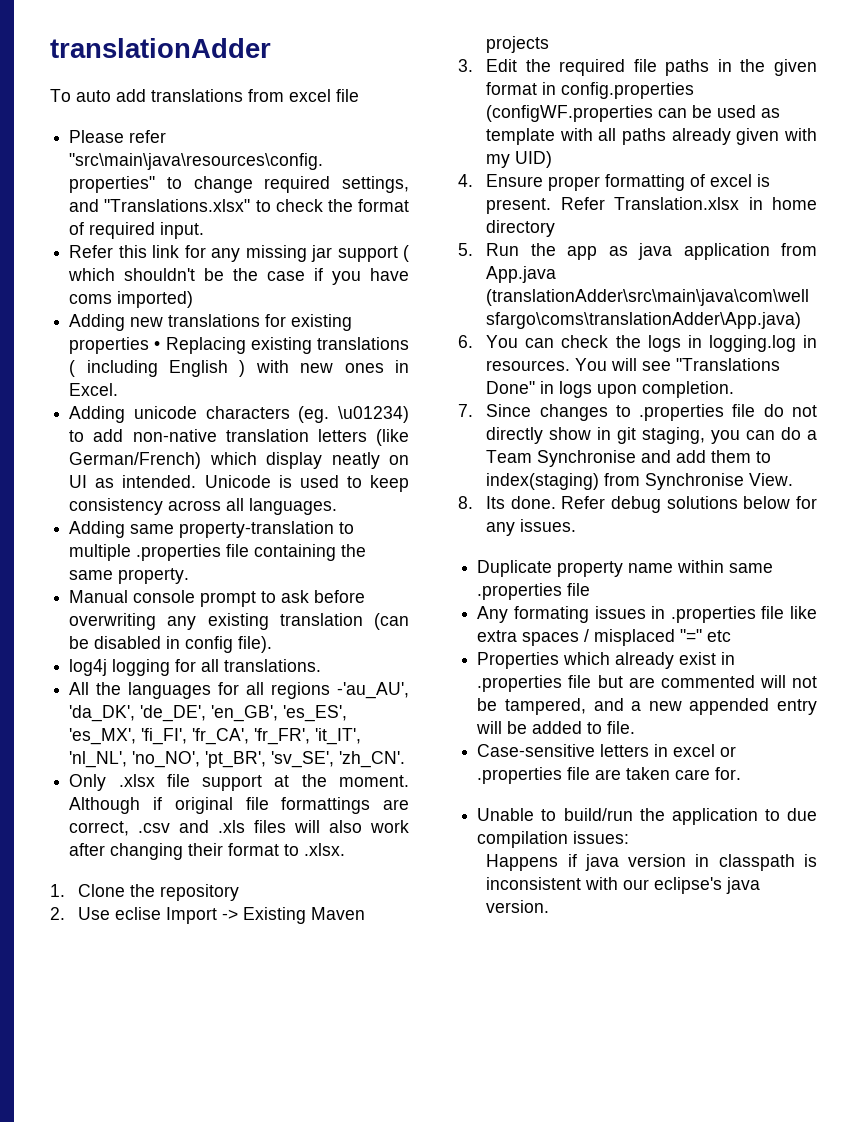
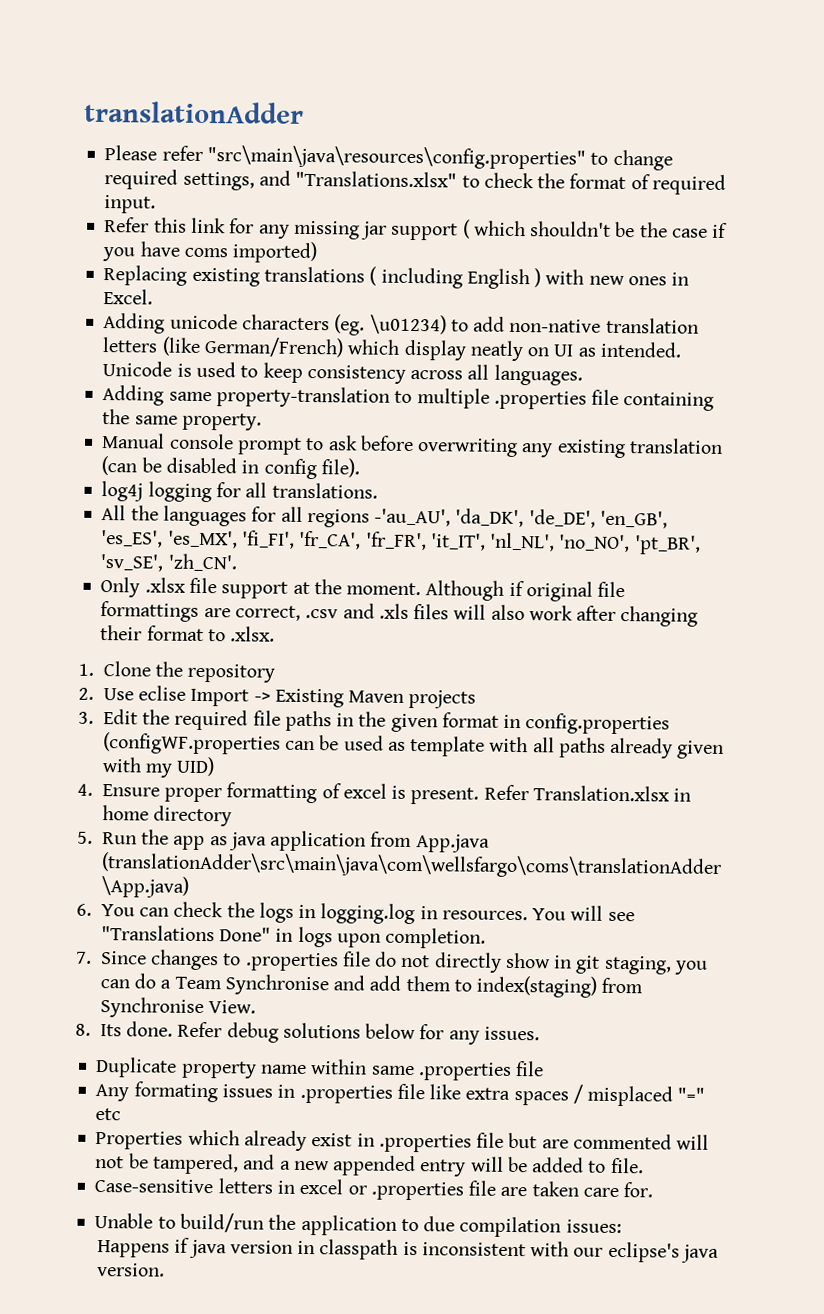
[50,89,359,102] // To auto add translations from excel file -> (304, 112) none
[69,314,353,331] [69,337,161,354] Adding new translations for existing properties • -> (318, 252) none

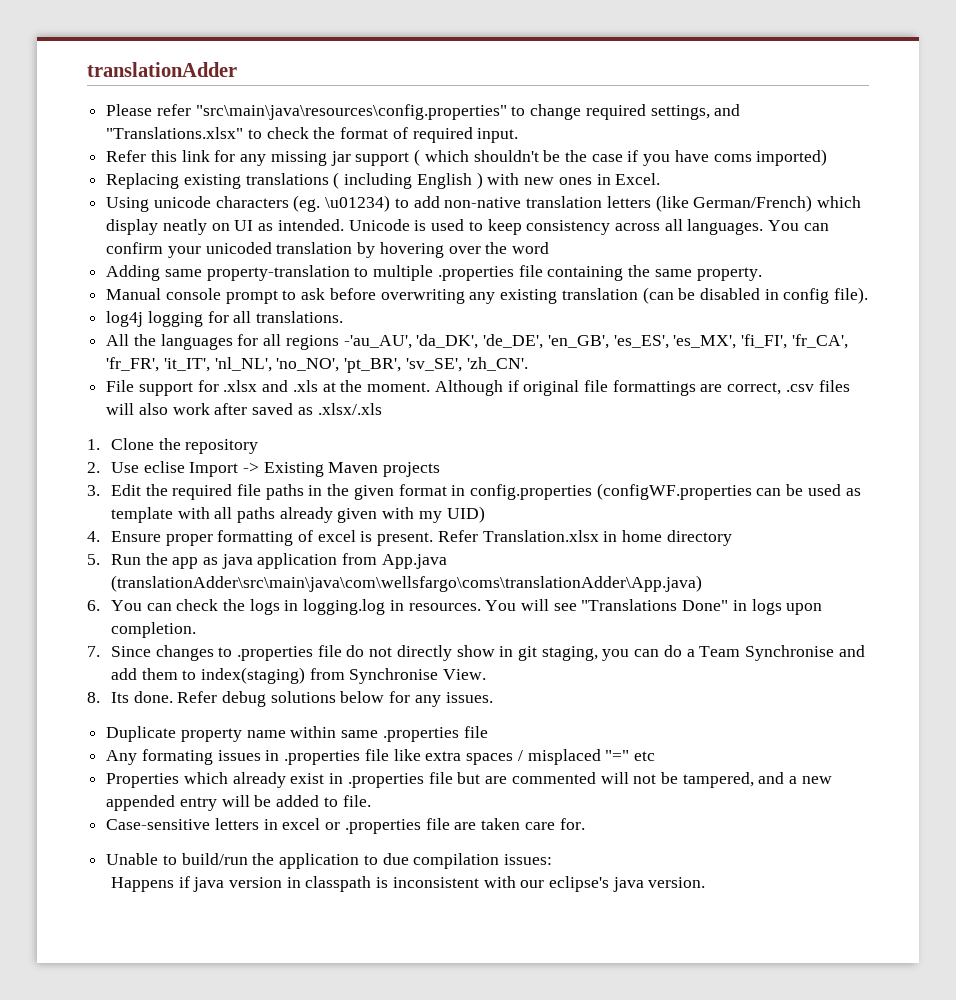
[103,313,166,334] Adding -> [106,197,150,212] Using
(583, 375) none -> [768,220,829,231] [106,242,550,258] You can confirm your unicoded translation by hovering over the word
[100,577,289,599] Only .xlsx file support -> [106,380,318,396] File support for .xlsx and .xls
[342,603,409,619] and .xls -> (814, 388) none
[620,605,699,627] [100,625,276,642] changing their format to .xlsx. -> [252,403,382,415] saved as .xlsx/.xls

